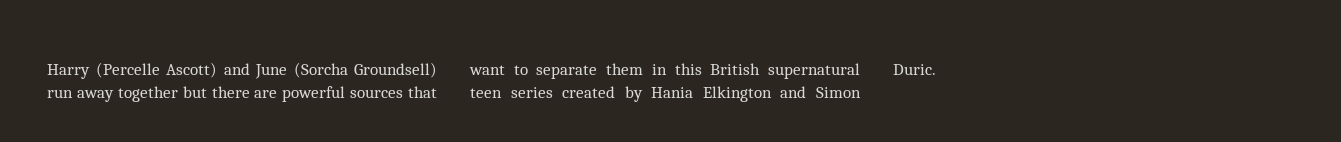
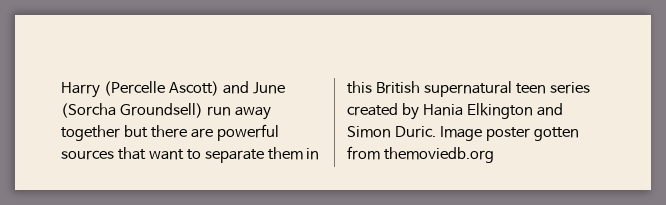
(936, 69) none -> [439,126,579,141] [347,146,494,163] Image poster gotten from themoviedb.org

